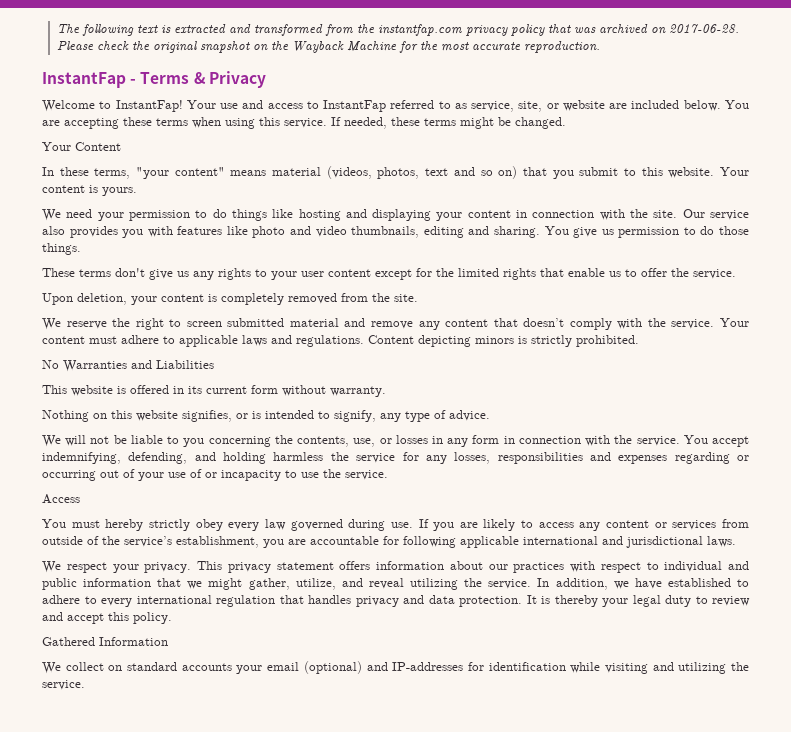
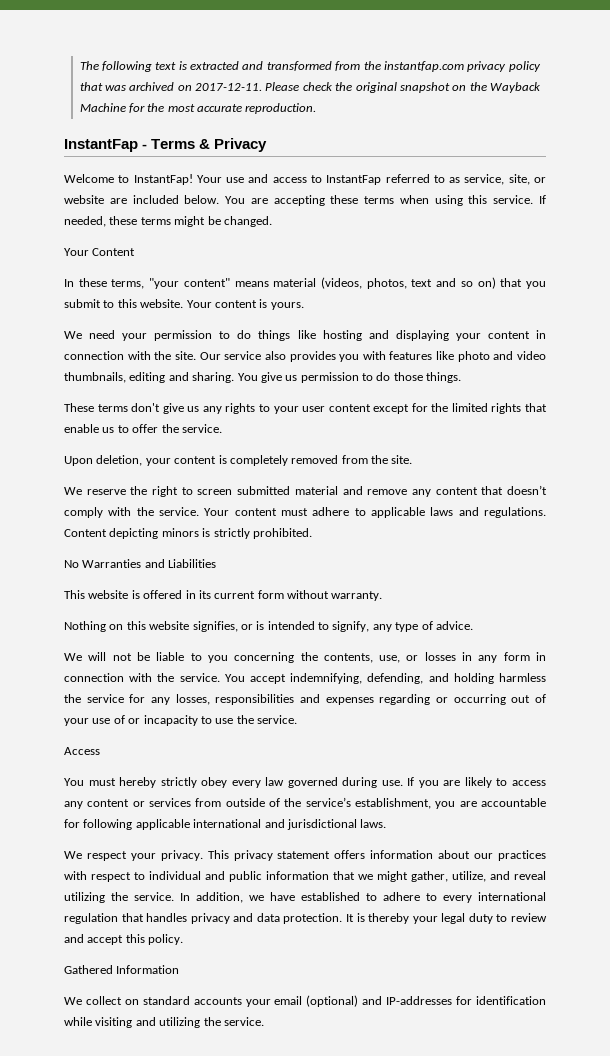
[669,24,740,33] 2017-06-28. -> [195,83,263,91] 2017-12-11.

